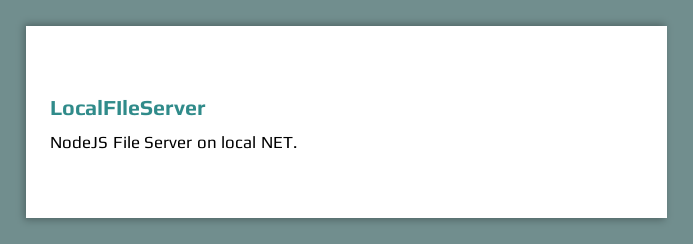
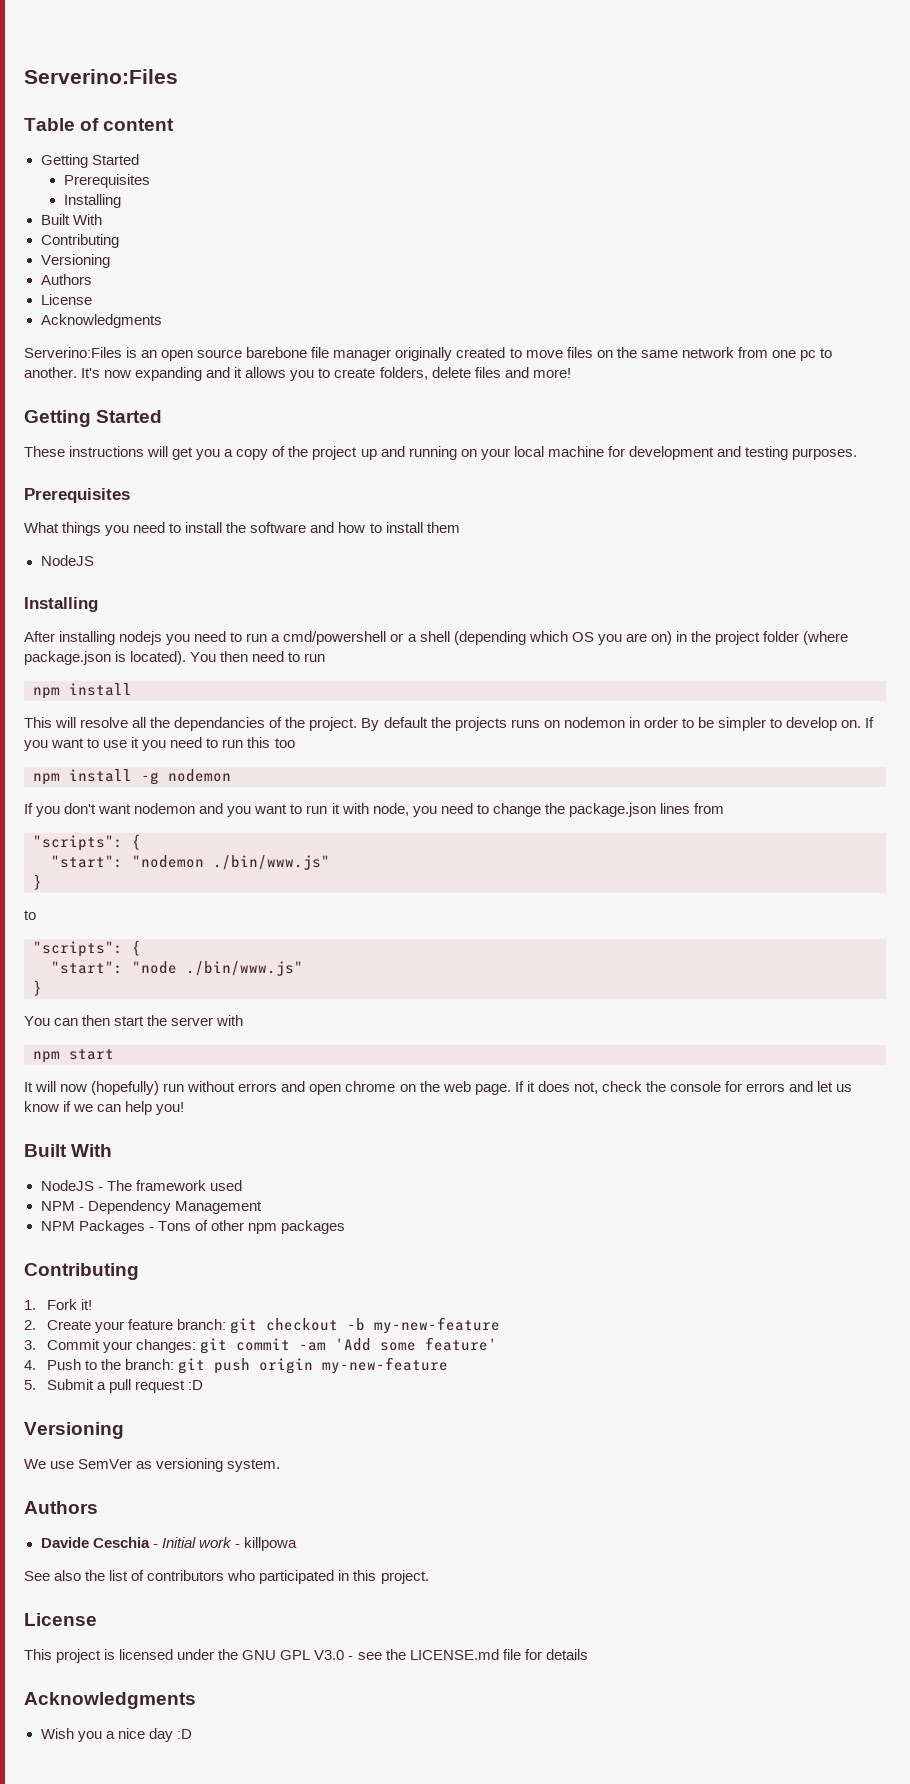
[50,99,206,116] [50,136,297,149] LocalFIleServer // NodeJS File Server on local NET. -> [24,69,178,84] [24,118,175,131] [40,154,139,168] [63,174,150,188] [63,194,121,208] [40,214,102,225] [40,234,119,248] [40,254,110,268] [40,274,92,285] [40,294,92,305] [40,314,162,328] [24,347,832,361] [24,367,571,381] [24,410,163,427] [24,446,858,460] [24,488,130,503] [24,522,460,536] [40,555,94,566] [24,597,98,612] [24,631,849,645] [24,651,326,665] [33,683,132,699] [24,717,875,731] [24,737,295,751] [33,769,231,785] [24,803,724,817] [33,834,141,851] [51,855,330,870] [33,874,42,890] [24,910,36,920] [33,940,141,957] [51,961,303,976] [33,980,42,996] [24,1015,244,1026] [33,1049,114,1063] [24,1081,853,1095] [24,1101,185,1115] [24,1144,113,1157] [40,1180,242,1191] [40,1200,262,1214] [40,1220,345,1234] [24,1263,139,1280] [24,1299,93,1310] [24,1317,501,1334] [24,1337,498,1354] [24,1357,449,1374] [24,1379,204,1393] [24,1422,124,1439] [24,1458,281,1472] [24,1501,98,1514] [40,1537,297,1551] [24,1570,429,1584] [24,1613,97,1626] [24,1649,588,1663] [24,1692,196,1709] [40,1728,192,1742] Serverino:Files // Table of content // Getting Started // Prerequisites // Installing // Built With // Contributing // Versioning // Authors // License // Acknowledgments // Serverino:Files is an open source barebone file manager originally created to move files on the same network from one pc to another. It's now expanding and it allows you to create folders, delete files and more! // Getting Started // These instructions will get you a copy of the project up and running on your local machine for development and testing purposes. // Prerequisites // What things you need to install the software and how to install them // NodeJS // Installing // After installing nodejs you need to run a cmd/powershell or a shell (depending which OS you are on) in the project folder (where package.json is located). You then need to run // npm install // This will resolve all the dependancies of the project. By default the projects runs on nodemon in order to be simpler to develop on. If you want to use it you need to run this too // npm install -g nodemon // If you don't want nodemon and you want to run it with node, you need to change the package.json lines from // "scripts": { // "start": "nodemon ./bin/www.js" // } // to // "scripts": { // "start": "node ./bin/www.js" // } // You can then start the server with // npm start // It will now (hopefully) run without errors and open chrome on the web page. If it does not, check the console for errors and let us know if we can help you! // Built With // NodeJS - The framework used // NPM - Dependency Management // NPM Packages - Tons of other npm packages // Contributing // 1. Fork it! // 2. Create your feature branch: git checkout -b my-new-feature // 3. Commit your changes: git commit -am 'Add some feature' // 4. Push to the branch: git push origin my-new-feature // 5. Submit a pull request :D // Versioning // We use SemVer as versioning system. // Authors // Davide Ceschia - Initial work - killpowa // See also the list of contributors who participated in this project. // License // This project is licensed under the GNU GPL V3.0 - see the LICENSE.md file for details // Acknowledgments // Wish you a nice day :D

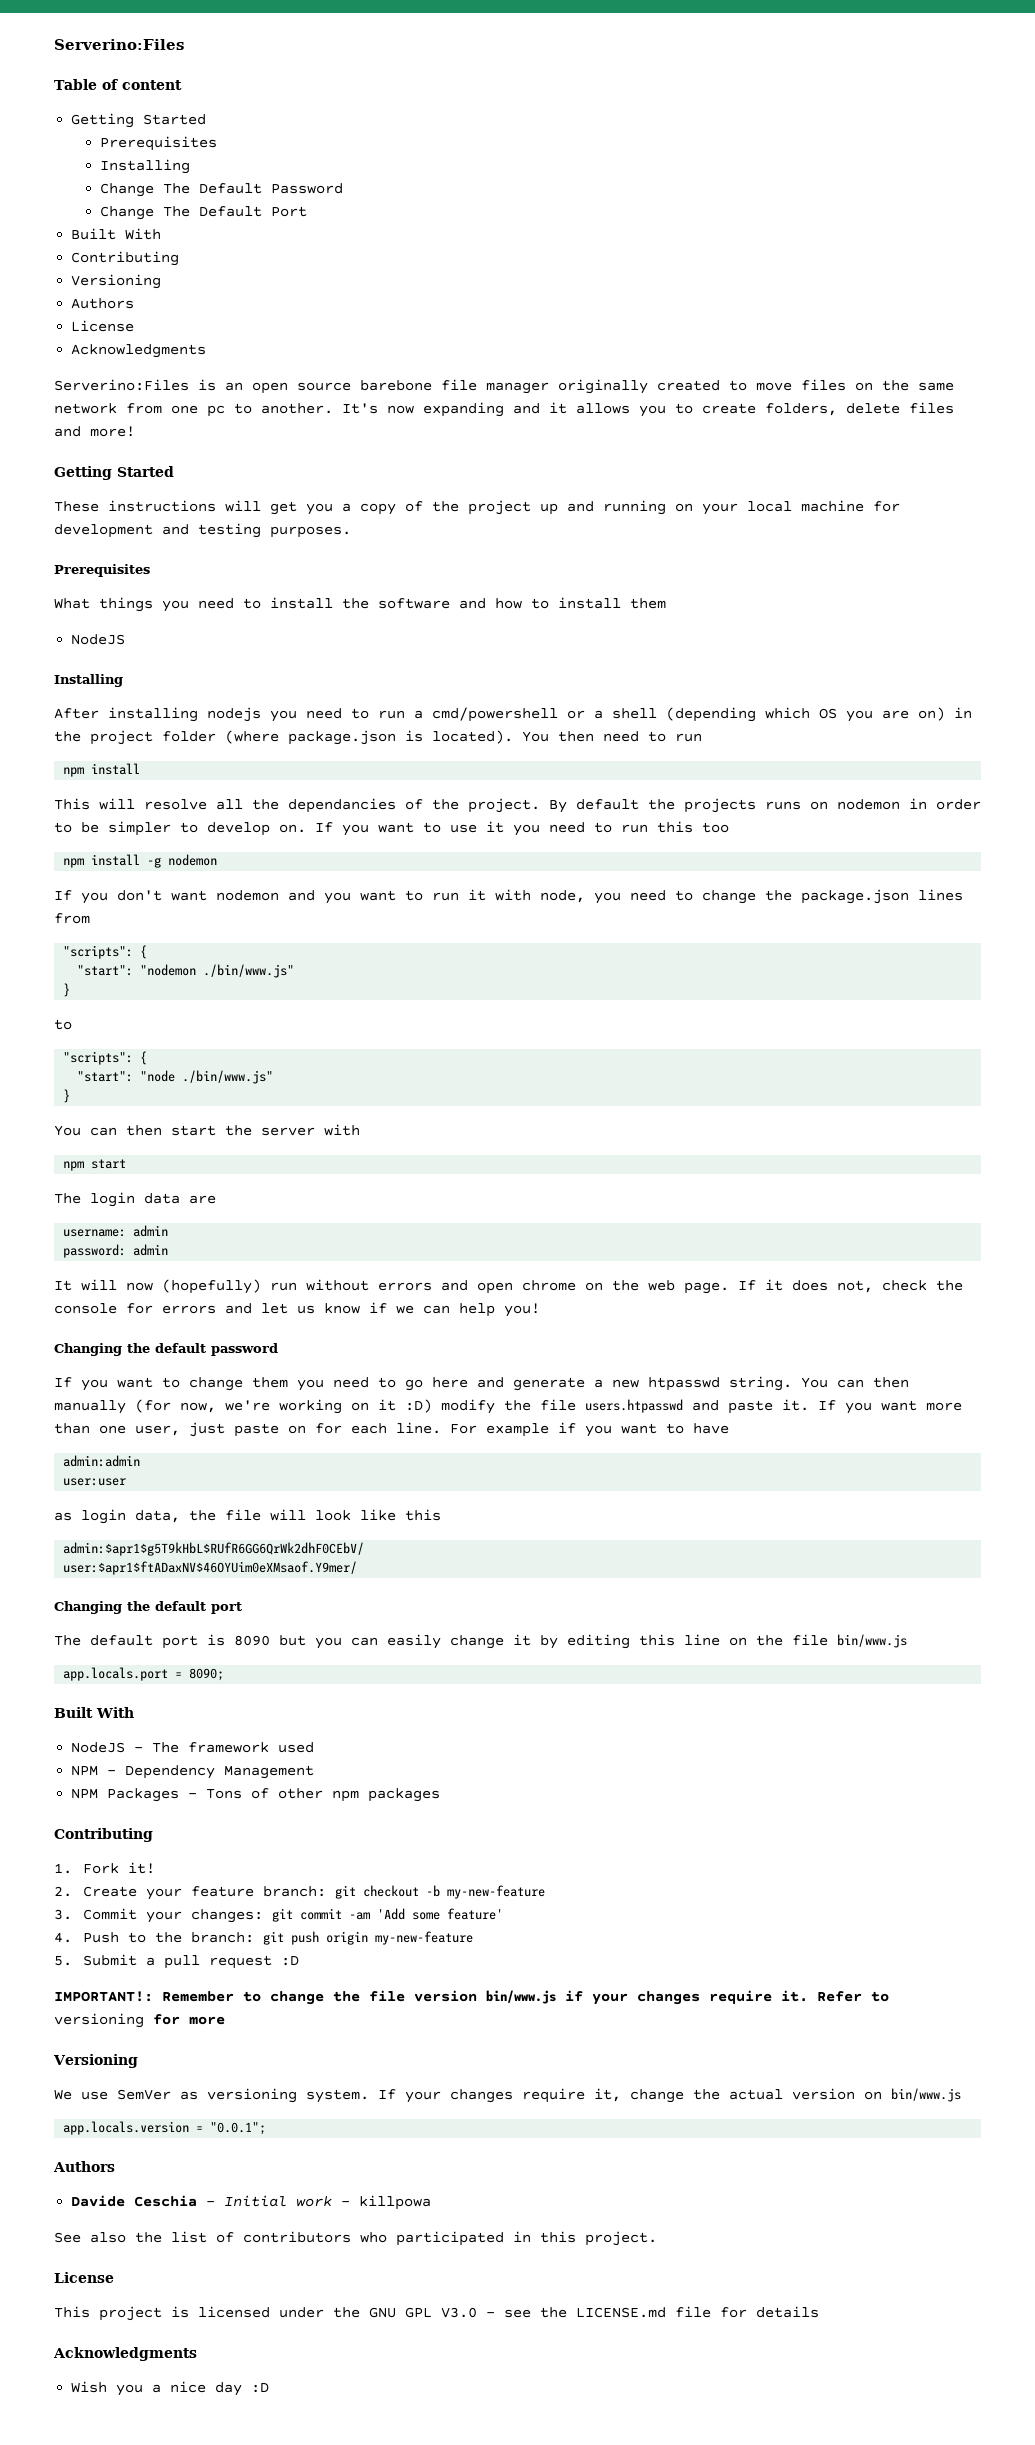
(121, 201) none -> [100,183,344,197] [100,206,308,220] // Change The Default Password // Change The Default Port
(114, 1054) none -> [54,1192,216,1207] [63,1225,169,1237] [63,1244,169,1258] // The login data are // username: admin // password: admin
(185, 1108) none -> [54,1343,278,1356] [54,1376,909,1391] [54,1399,962,1414] [54,1422,729,1437] [63,1455,141,1467] [63,1478,127,1486] [54,1509,441,1524] [63,1542,365,1556] [63,1561,358,1575] [54,1601,242,1614] [54,1634,907,1649] [63,1667,225,1681] // Changing the default password // If you want to change them you need to go here and generate a new htpasswd string. You can then manually (for now, we're working on it :D) modify the file users.htpasswd and paste it. If you want more than one user, just paste on for each line. For example if you want to have // admin:admin // user:user // as login data, the file will look like this // admin:$apr1$g5T9kHbL$RUfR6GG6QrWk2dhF0CEbV/ // user:$apr1$ftADaxNV$46OYUim0eXMsaof.Y9mer/ // Changing the default port // The default port is 8090 but you can easily change it by editing this line on the file bin/www.js // app.locals.port = 8090;
(204, 1385) none -> [54,1990,889,2005] [54,2013,225,2028] // IMPORTANT!: Remember to change the file version bin/www.js if your changes require it. Refer to versioning for more
(281, 1465) none -> [378,2088,961,2103] [63,2121,267,2135] If your changes require it, change the actual version on bin/www.js // app.locals.version = "0.0.1";

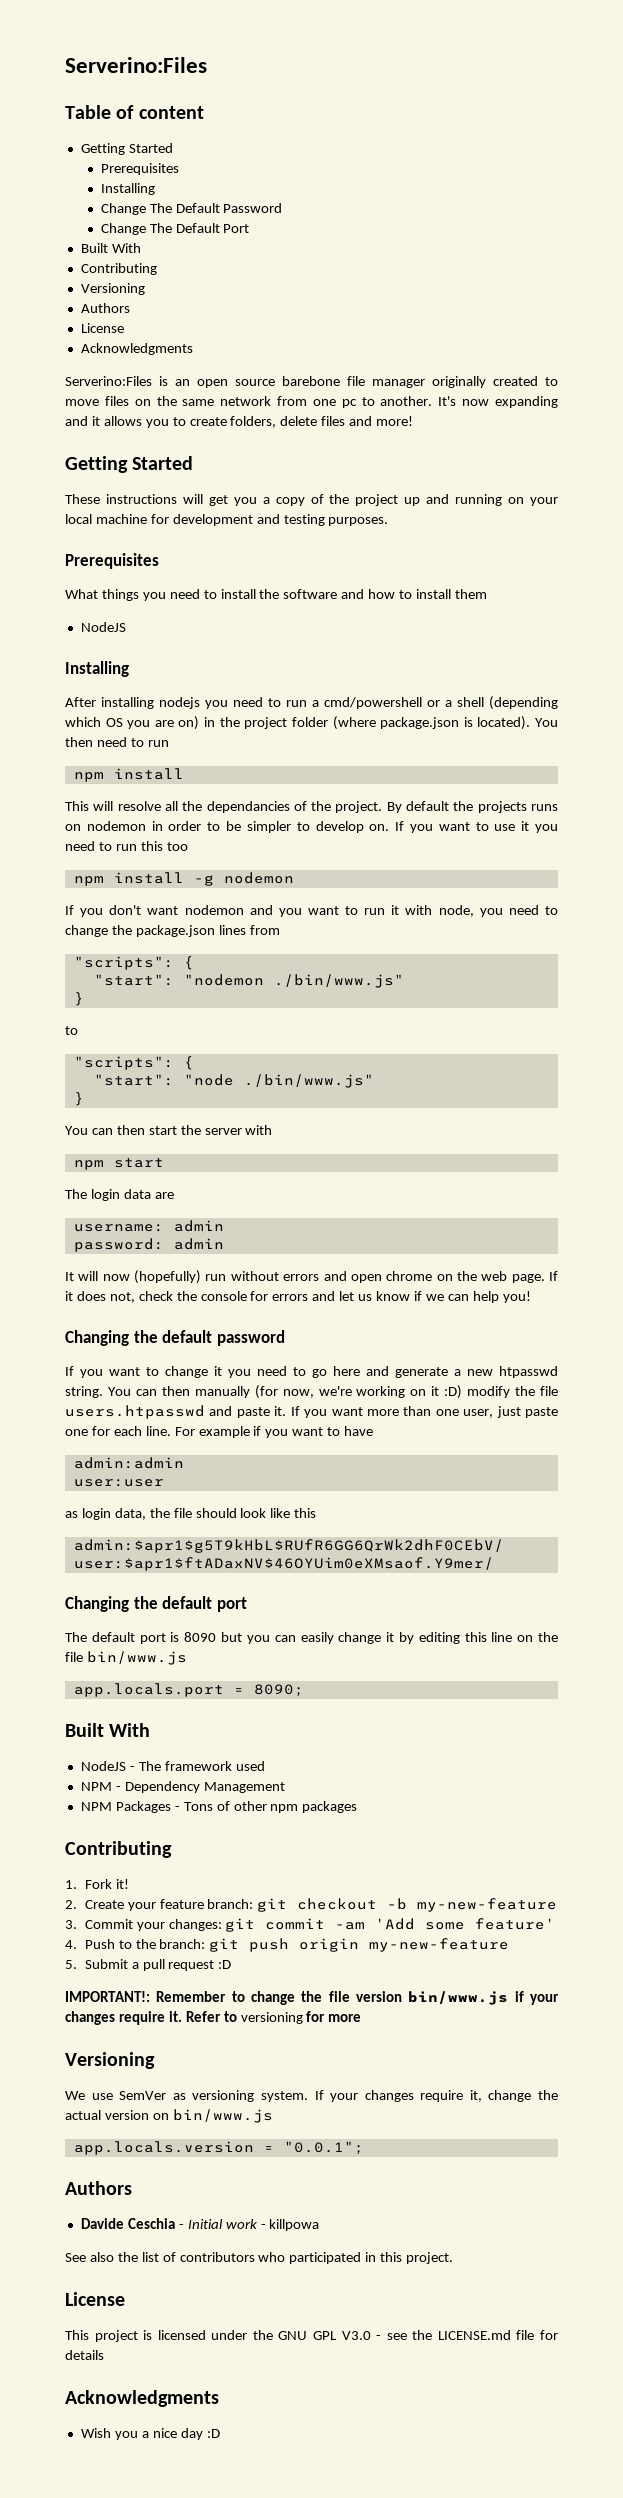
[252,1377,288,1388] them -> [214,1366,222,1376] it
[288,1425,306,1434] on -> [65,1429,88,1436] one
[270,1509,306,1521] will -> [195,1508,237,1518] should

